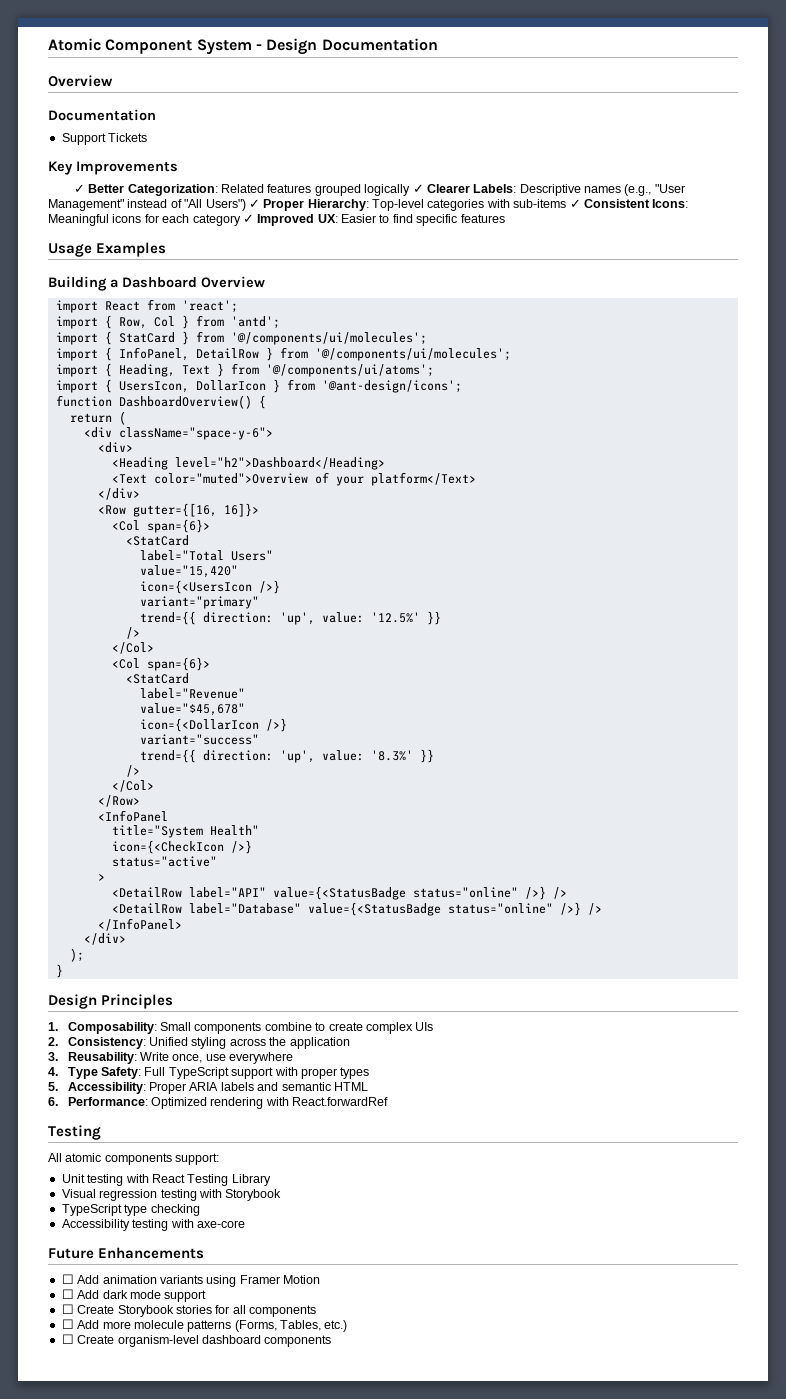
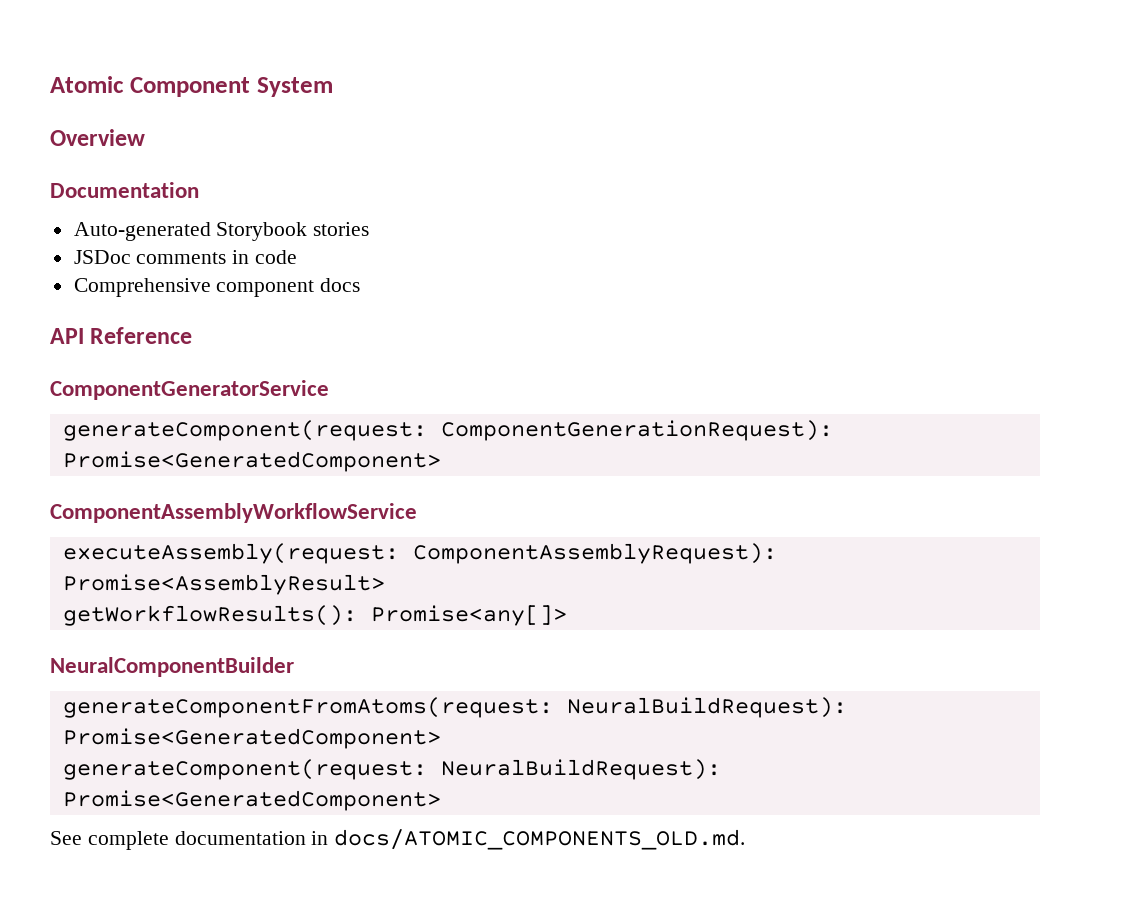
[255,38,438,55] - Design Documentation -> (333, 87) none
[61,133,148,145] [48,161,178,175] [73,184,685,196] [48,199,689,211] [48,214,505,226] [48,242,167,257] [48,276,265,291] [55,299,238,313] [55,315,280,329] [55,331,427,345] [55,347,511,361] [55,363,434,377] [55,379,462,393] [55,395,266,409] [69,411,126,425] [83,427,273,440] [97,442,133,453] [111,457,385,470] [111,472,476,486] [97,488,140,500] [97,503,259,517] [111,519,210,533] [125,535,189,546] [139,550,273,561] [139,565,238,578] [139,580,280,594] [139,596,259,609] [139,611,441,625] [125,627,140,639] [111,642,154,654] [111,657,210,671] [125,673,189,684] [139,688,245,699] [139,703,245,716] [139,718,287,732] [139,734,259,745] [139,749,434,763] [125,765,140,777] [111,780,154,792] [97,795,140,807] [97,810,168,822] [111,825,259,838] [111,840,252,854] [111,856,217,867] [97,873,105,881] [111,886,567,900] [111,902,602,916] [97,918,182,931] [83,933,126,945] [69,948,84,962] [55,964,63,978] [48,994,174,1009] [48,1022,434,1034] [48,1037,350,1049] [48,1052,294,1064] [48,1067,370,1079] [48,1082,368,1094] [48,1097,389,1109] [48,1125,101,1140] [48,1153,220,1165] [61,1174,271,1186] [61,1189,282,1201] [61,1204,200,1216] [61,1219,245,1231] [48,1247,205,1259] [61,1274,320,1287] [61,1289,207,1302] [61,1304,316,1317] [61,1319,348,1332] [61,1334,332,1347] Support Tickets // Key Improvements // ✓ Better Categorization: Related features grouped logically ✓ Clearer Labels: Descriptive names (e.g., "User Management" instead of "All Users") ✓ Proper Hierarchy: Top-level categories with sub-items ✓ Consistent Icons: Meaningful icons for each category ✓ Improved UX: Easier to find specific features // Usage Examples // Building a Dashboard Overview // import React from 'react'; // import { Row, Col } from 'antd'; // import { StatCard } from '@/components/ui/molecules'; // import { InfoPanel, DetailRow } from '@/components/ui/molecules'; // import { Heading, Text } from '@/components/ui/atoms'; // import { UsersIcon, DollarIcon } from '@ant-design/icons'; // function DashboardOverview() { // return ( // <div className="space-y-6"> // <div> // <Heading level="h2">Dashboard</Heading> // <Text color="muted">Overview of your platform</Text> // </div> // <Row gutter={[16, 16]}> // <Col span={6}> // <StatCard // label="Total Users" // value="15,420" // icon={<UsersIcon />} // variant="primary" // trend={{ direction: 'up', value: '12.5%' }} // /> // </Col> // <Col span={6}> // <StatCard // label="Revenue" // value="$45,678" // icon={<DollarIcon />} // variant="success" // trend={{ direction: 'up', value: '8.3%' }} // /> // </Col> // </Row> // <InfoPanel // title="System Health" // icon={<CheckIcon />} // status="active" // > // <DetailRow label="API" value={<StatusBadge status="online" />} /> // <DetailRow label="Database" value={<StatusBadge status="online" />} /> // </InfoPanel> // </div> // ); // } // Design Principles // 1. Composability: Small components combine to create complex UIs // 2. Consistency: Unified styling across the application // 3. Reusability: Write once, use everywhere // 4. Type Safety: Full TypeScript support with proper types // 5. Accessibility: Proper ARIA labels and semantic HTML // 6. Performance: Optimized rendering with React.forwardRef // Testing // All atomic components support: // Unit testing with React Testing Library // Visual regression testing with Storybook // TypeScript type checking // Accessibility testing with axe-core // Future Enhancements // ☐ Add animation variants using Framer Motion // ☐ Add dark mode support // ☐ Create Storybook stories for all components // ☐ Add more molecule patterns (Forms, Tables, etc.) // ☐ Create organism-level dashboard components -> [73,222,370,241] [73,250,298,264] [73,278,361,297] [50,327,193,344] [50,380,329,400] [62,420,833,441] [62,451,441,472] [50,503,417,523] [62,543,777,564] [62,574,385,595] [62,605,567,626] [50,657,294,677] [62,697,847,718] [62,728,441,749] [62,759,721,780] [62,790,441,811] [50,829,746,850] Auto-generated Storybook stories // JSDoc comments in code // Comprehensive component docs // API Reference // ComponentGeneratorService // generateComponent(request: ComponentGenerationRequest): Promise<GeneratedComponent> // ComponentAssemblyWorkflowService // executeAssembly(request: ComponentAssemblyRequest): Promise<AssemblyResult> // getWorkflowResults(): Promise<any[]> // NeuralComponentBuilder // generateComponentFromAtoms(request: NeuralBuildRequest): Promise<GeneratedComponent> // generateComponent(request: NeuralBuildRequest): Promise<GeneratedComponent> // See complete documentation in docs/ATOMIC_COMPONENTS_OLD.md.

